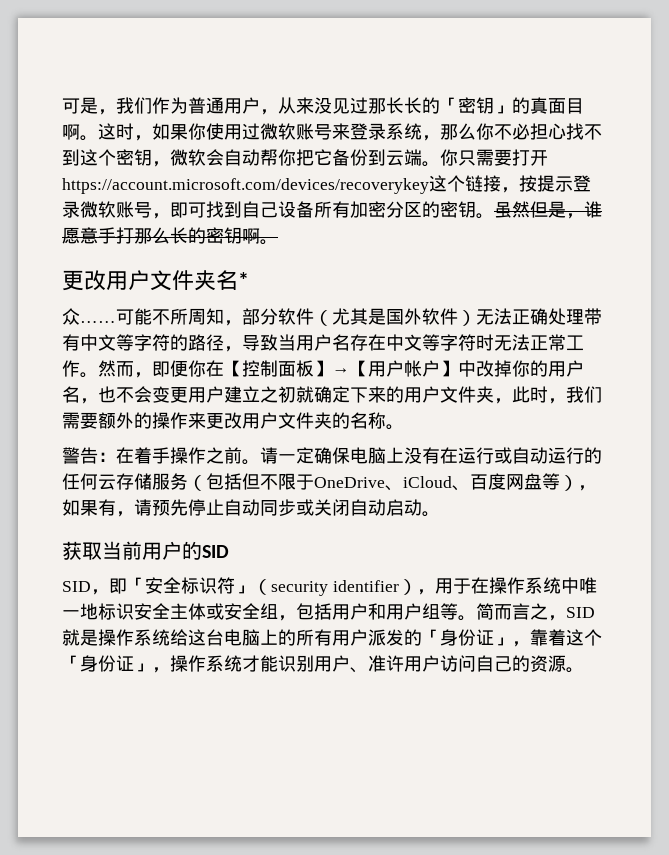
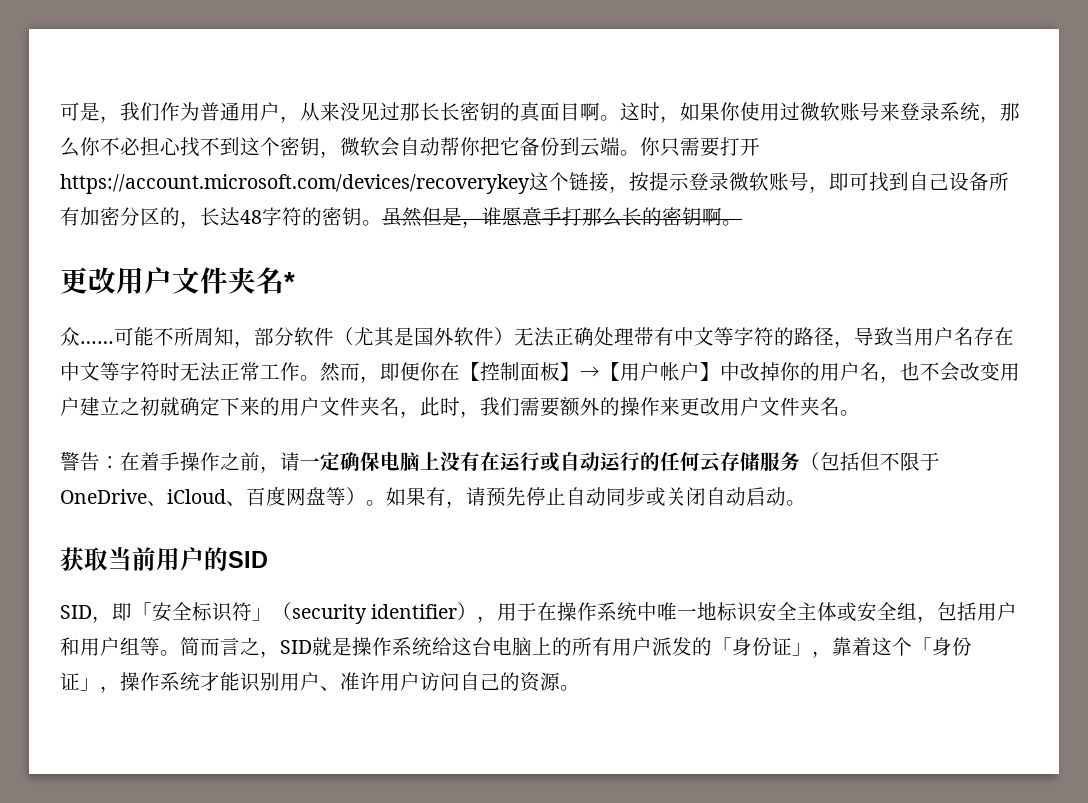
[422,97,512,114] 的「密钥」 -> [460,102,500,121] 密钥
(440, 209) none -> [180,207,322,228] ，长达48字符的
[152,386,188,403] 变更 -> [960,362,1000,381] 改变
(494, 394) none -> [380,397,400,416] 名
[332,412,386,429] 的名称 -> [820,397,840,416] 名
[242,459,260,465] 。 -> [260,466,280,473] ，
[578,485,596,491] ， -> [366,500,386,506] 。

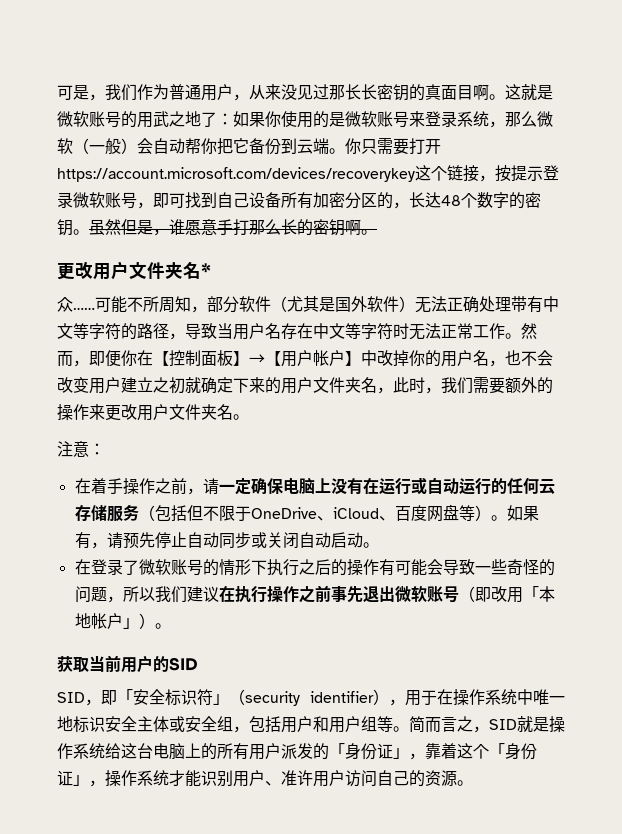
[640,102,680,123] 时， -> [521,84,553,100] [57,111,233,128] 就是微软账号的用武之地了：
[780,102,800,121] 过 -> [313,111,345,128] 的是
[80,137,380,158] 你不必担心找不到这个密钥，微软 -> [537,111,553,127] [57,138,137,154] 微软（一般）
[262,207,302,226] 字符 -> [461,192,509,208] 个数字
[60,451,120,471] 警告： -> [57,441,105,457] 注意： //
(806, 503) none -> [74,559,555,576] [74,585,555,603] [74,613,171,629] // 在登录了微软账号的情形下执行之后的操作有可能会导致一些奇怪的问题，所以我们建议在执行操作之前事先退出微软账号（即改用「本地帐户」）。

